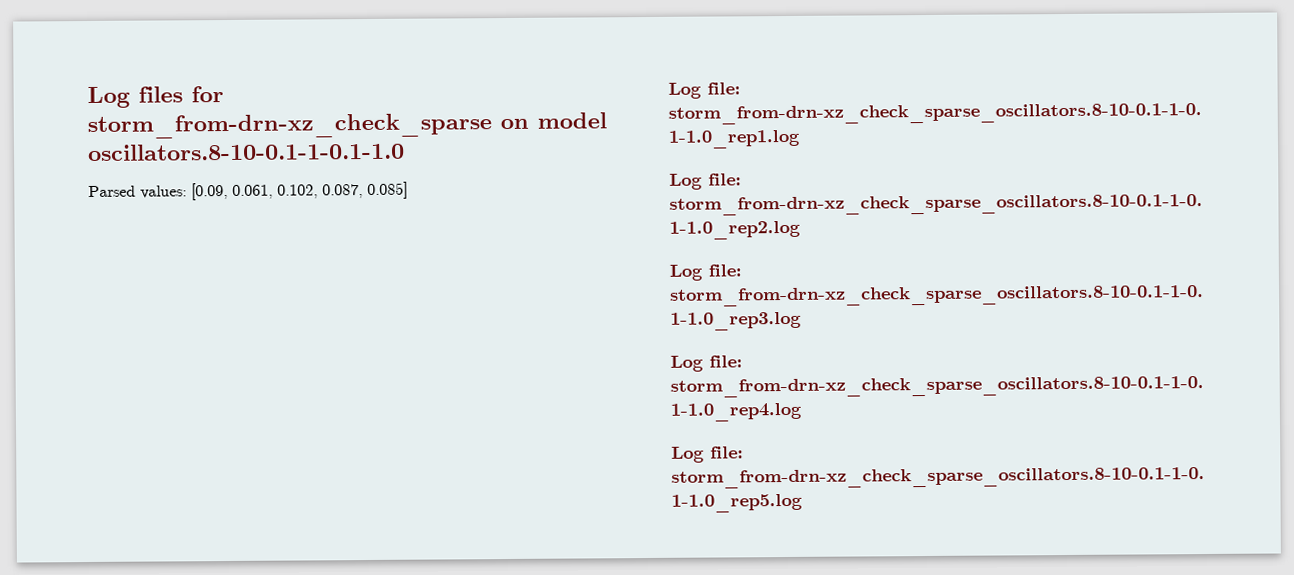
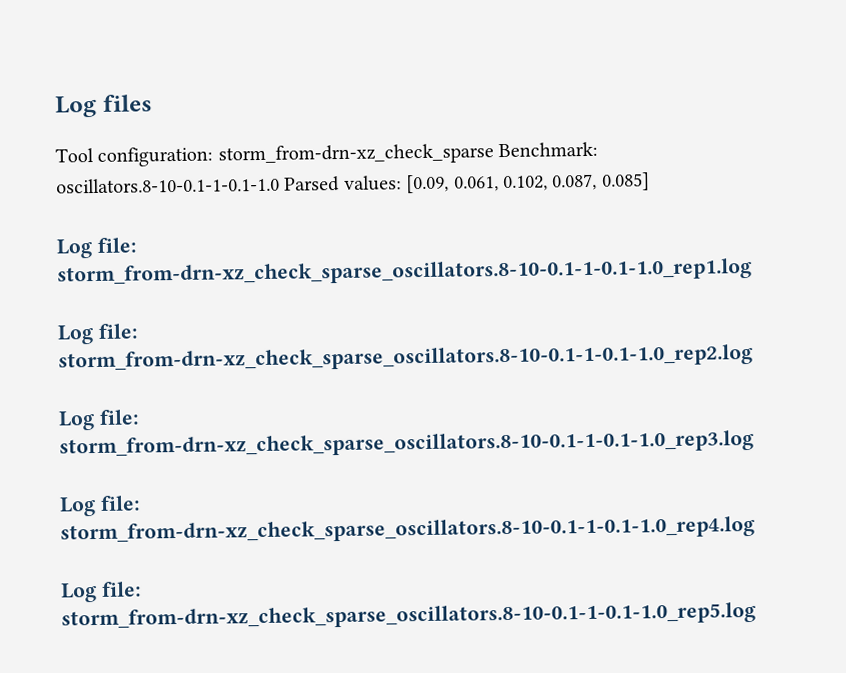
[191,86,224,103] [87,112,607,139] for storm_from-drn-xz_check_sparse on model -> [55,141,599,167] // Tool configuration: storm_from-drn-xz_check_sparse Benchmark:
(405, 151) // -> (280, 185) none

